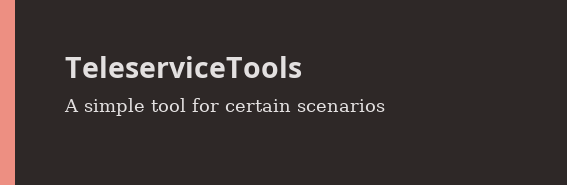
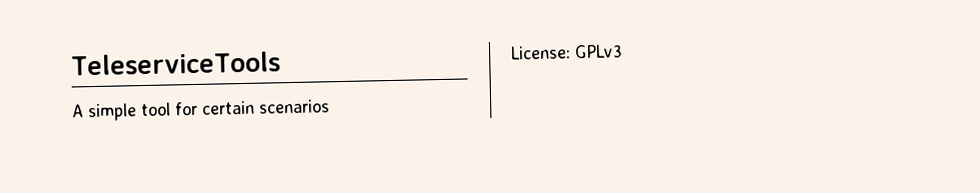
(385, 105) none -> [510,44,623,60] // License: GPLv3

